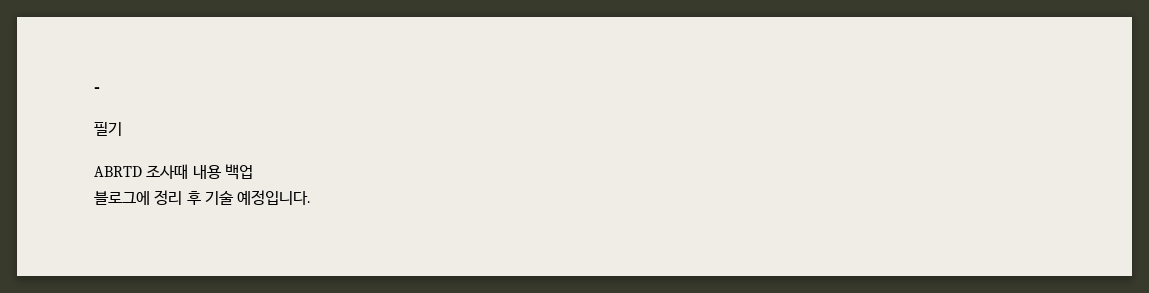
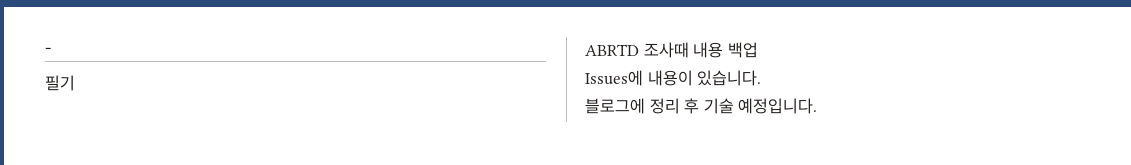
(253, 172) none -> [585,70,762,86] // Issues에 내용이 있습니다.

